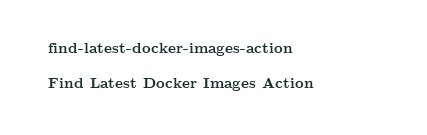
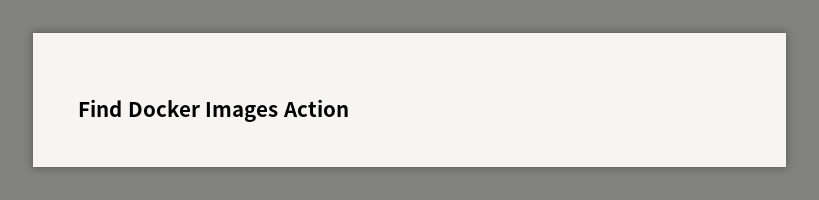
[48,43,293,56] [48,78,137,88] find-latest-docker-images-action // Find Latest -> [78,99,122,117] Find

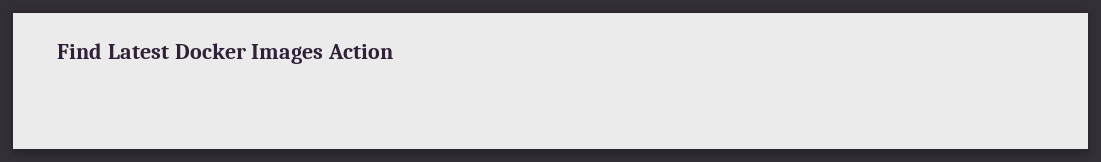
(122, 108) none -> [107,44,169,59] Latest

